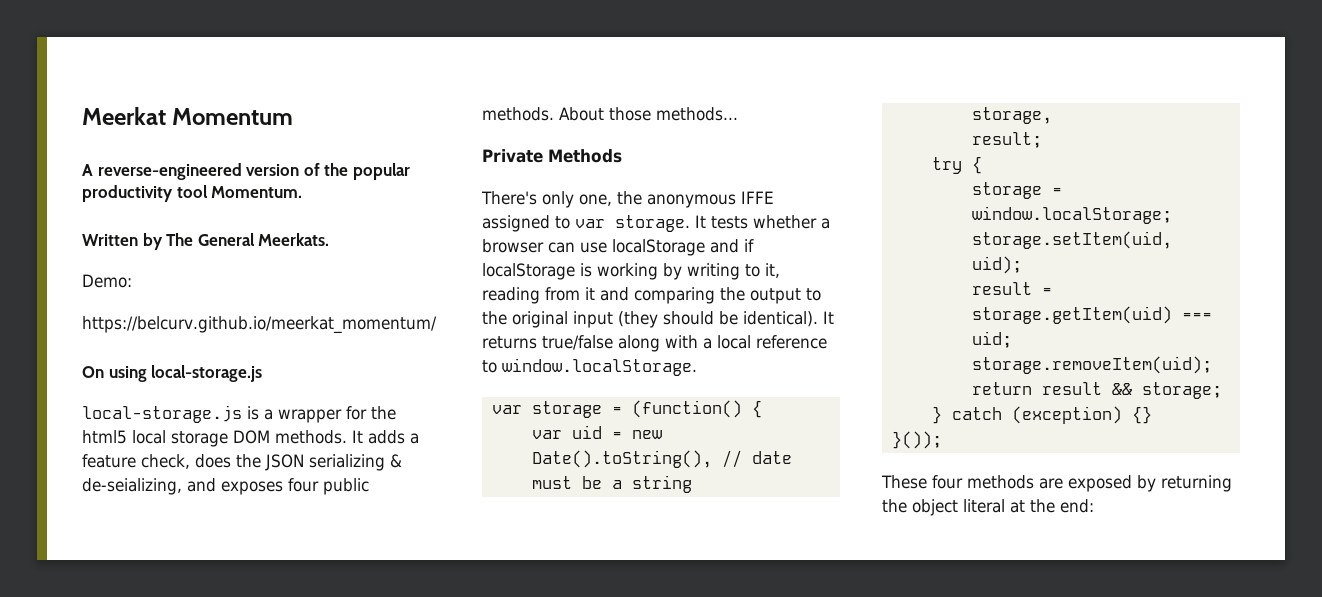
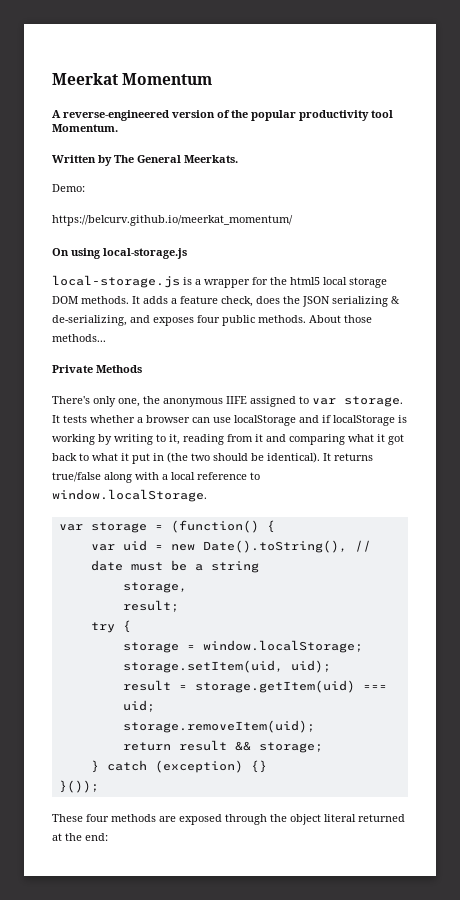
[82,478,182,495] de-seializing, -> [52,315,127,326] de-serializing,
[741,191,774,204] IFFE -> [226,396,247,404] IIFE
[720,287,821,304] [482,311,658,328] the output to the original input (they -> [348,434,404,445] [52,452,210,464] what it got back to what it put in (the two
[1137,475,1232,492] by returning -> [225,814,267,825] through
(1005, 506) none -> [358,814,405,822] returned

